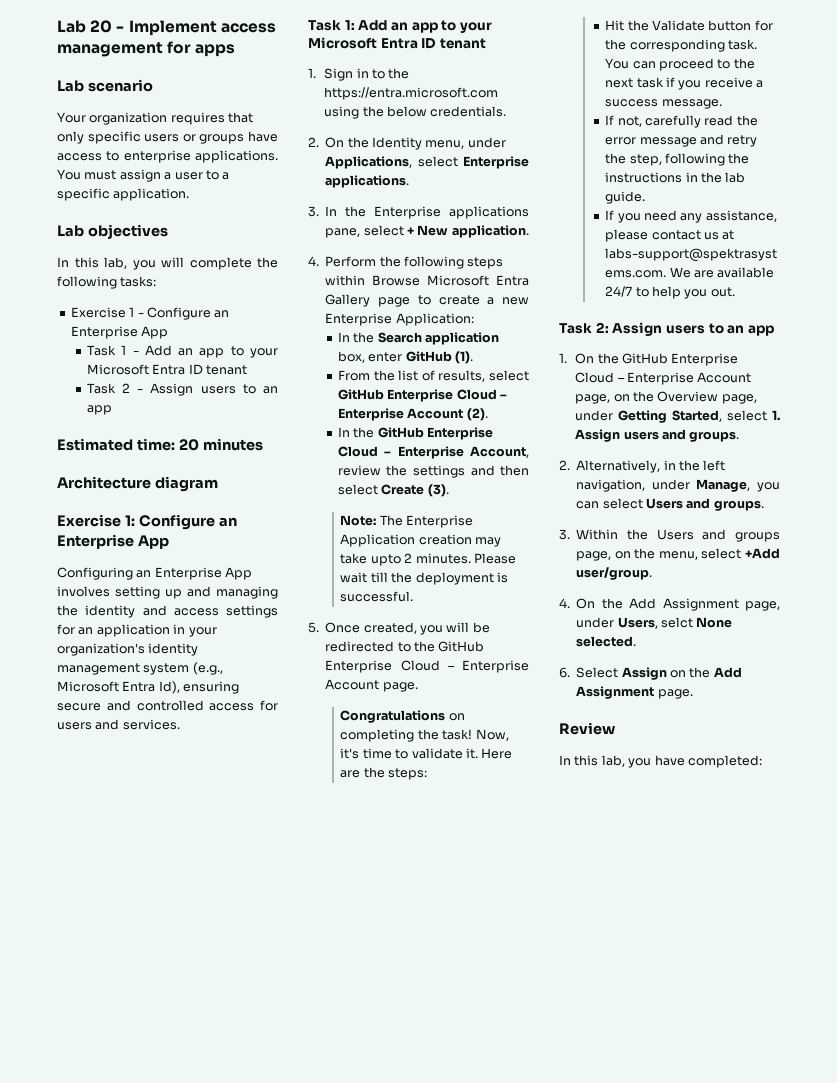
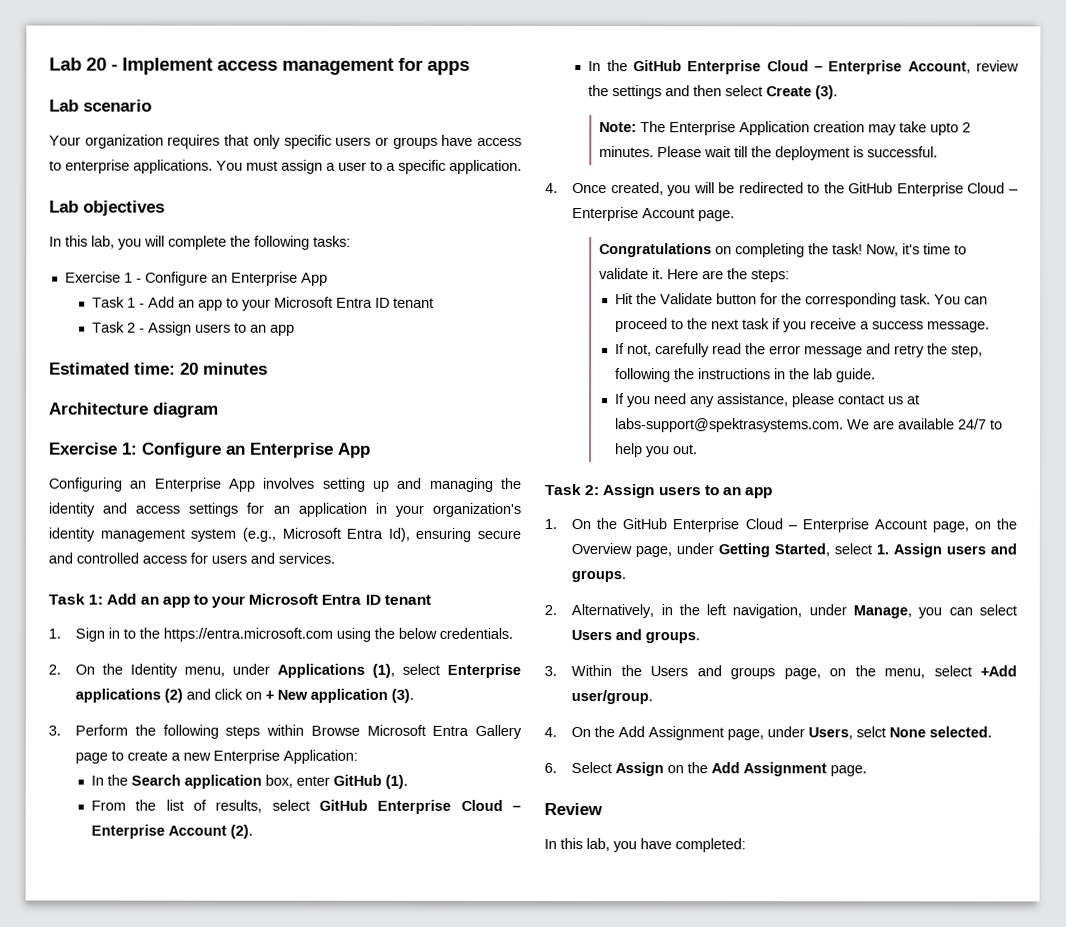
[325,156,529,169] [325,175,410,188] [308,206,529,219] [325,225,529,238] [308,256,319,266] Applications, select Enterprise applications. // 3. In the Enterprise applications pane, select + New application. // 4. -> [277,663,521,678] [75,688,415,703] [48,725,61,736] Applications (1), select Enterprise applications (2) and click on + New application (3). // 3.
[308,622,319,633] 5. -> [545,183,558,194] 4.

